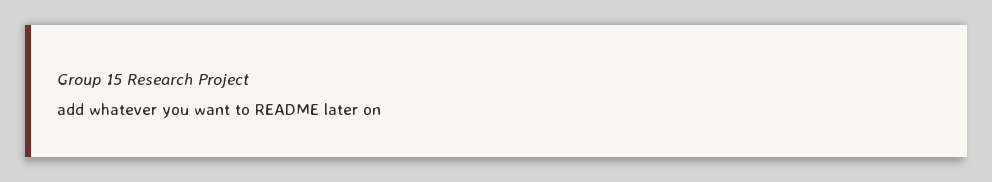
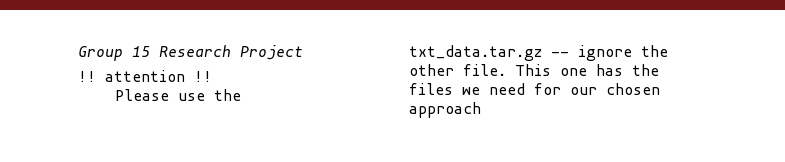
[57,103,381,118] add whatever you want to README later on -> [78,70,212,82] [115,89,242,101] [409,45,668,61] [409,64,659,76] [409,83,660,95] [409,102,481,118] !! attention !! // Please use the txt_data.tar.gz -- ignore the other file. This one has the files we need for our chosen approach

